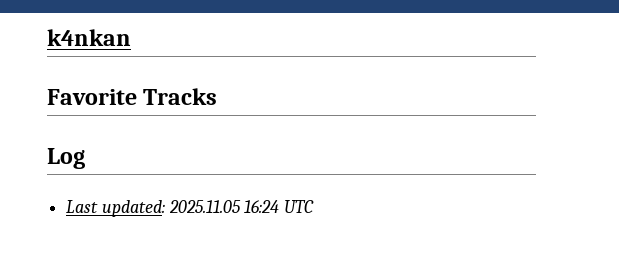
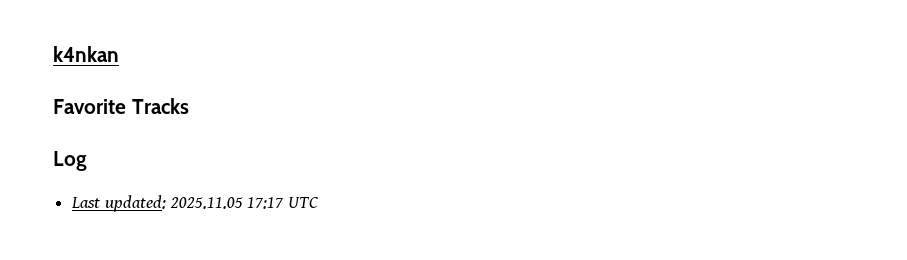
[244,200,280,213] 16:24 -> [247,197,284,209] 17:17

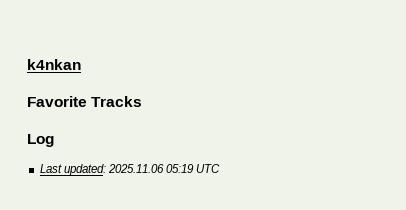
[169,197,284,209] 2025.11.05 17:17 -> [107,164,194,173] 2025.11.06 05:19

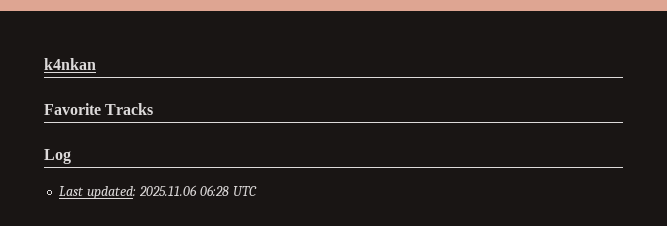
[165,164,194,173] 05:19 -> [199,185,229,196] 06:28

